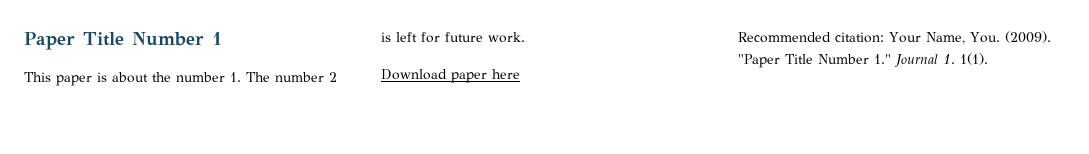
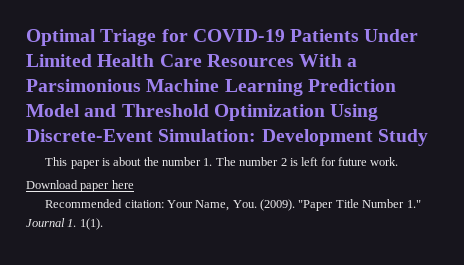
[24,32,222,50] Paper Title Number 1 -> [26,29,419,46] [26,54,358,67] [26,79,396,96] [26,104,379,121] [26,129,428,146] Optimal Triage for COVID-19 Patients Under Limited Health Care Resources With a Parsimonious Machine Learning Prediction Model and Threshold Optimization Using Discrete-Event Simulation: Development Study

